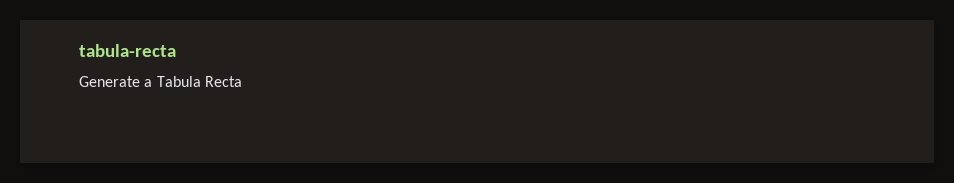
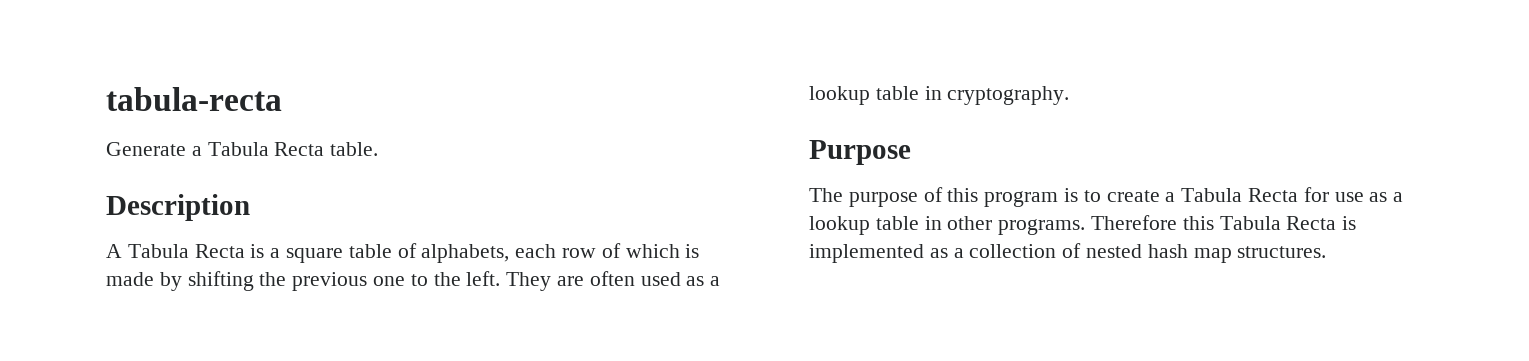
(242, 81) none -> [330,142,379,156] [106,194,250,221] [106,243,700,263] [106,271,721,291] [809,86,1070,105] [809,140,911,165] [809,187,1404,207] [809,215,1357,235] [809,243,1327,263] table. // Description // A Tabula Recta is a square table of alphabets, each row of which is made by shifting the previous one to the left. They are often used as a lookup table in cryptography. // Purpose // The purpose of this program is to create a Tabula Recta for use as a lookup table in other programs. Therefore this Tabula Recta is implemented as a collection of nested hash map structures.

